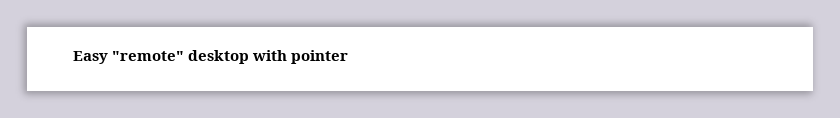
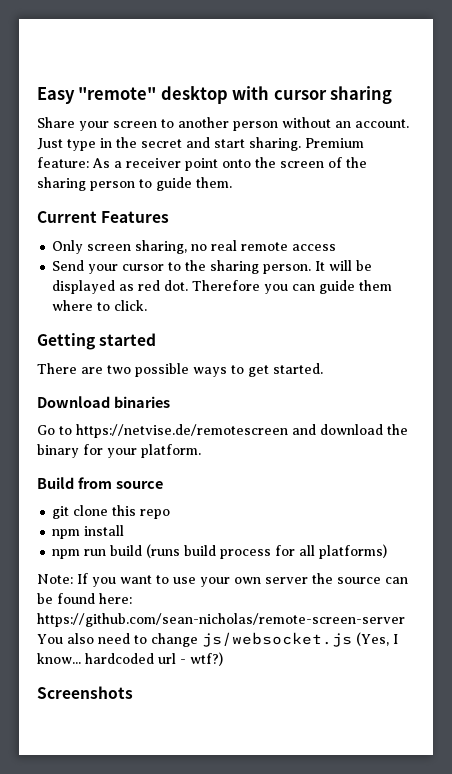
[291,50,349,64] pointer -> [273,86,393,104] [37,117,409,131] [37,137,364,151] [37,157,367,171] [37,177,232,191] [37,211,170,223] [52,240,337,254] [52,260,373,274] [52,280,393,294] [52,300,148,311] [37,333,157,350] [37,363,323,377] [37,396,170,408] [37,424,408,438] [37,444,201,458] [37,477,163,489] [52,505,171,519] [52,525,125,539] [52,544,388,559] [37,573,408,587] [37,593,132,604] [37,613,405,627] [37,632,398,647] [37,652,223,666] [37,686,133,699] cursor sharing // Share your screen to another person without an account. Just type in the secret and start sharing. Premium feature: As a receiver point onto the screen of the sharing person to guide them. // Current Features // Only screen sharing, no real remote access // Send your cursor to the sharing person. It will be displayed as red dot. Therefore you can guide them where to click. // Getting started // There are two possible ways to get started. // Download binaries // Go to https://netvise.de/remotescreen and download the binary for your platform. // Build from source // git clone this repo // npm install // npm run build (runs build process for all platforms) // Note: If you want to use your own server the source can be found here: https://github.com/sean-nicholas/remote-screen-server You also need to change js/websocket.js (Yes, I know... hardcoded url - wtf?) // Screenshots

